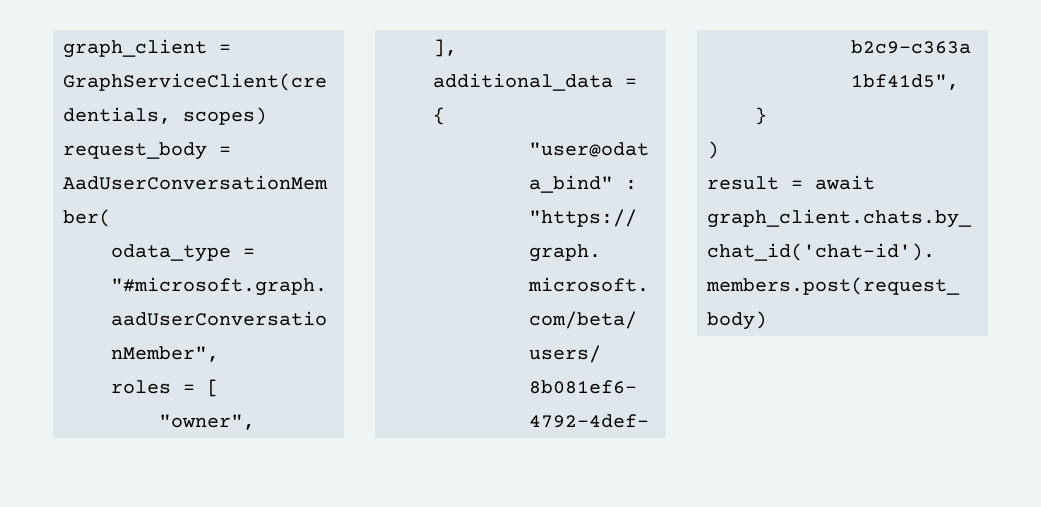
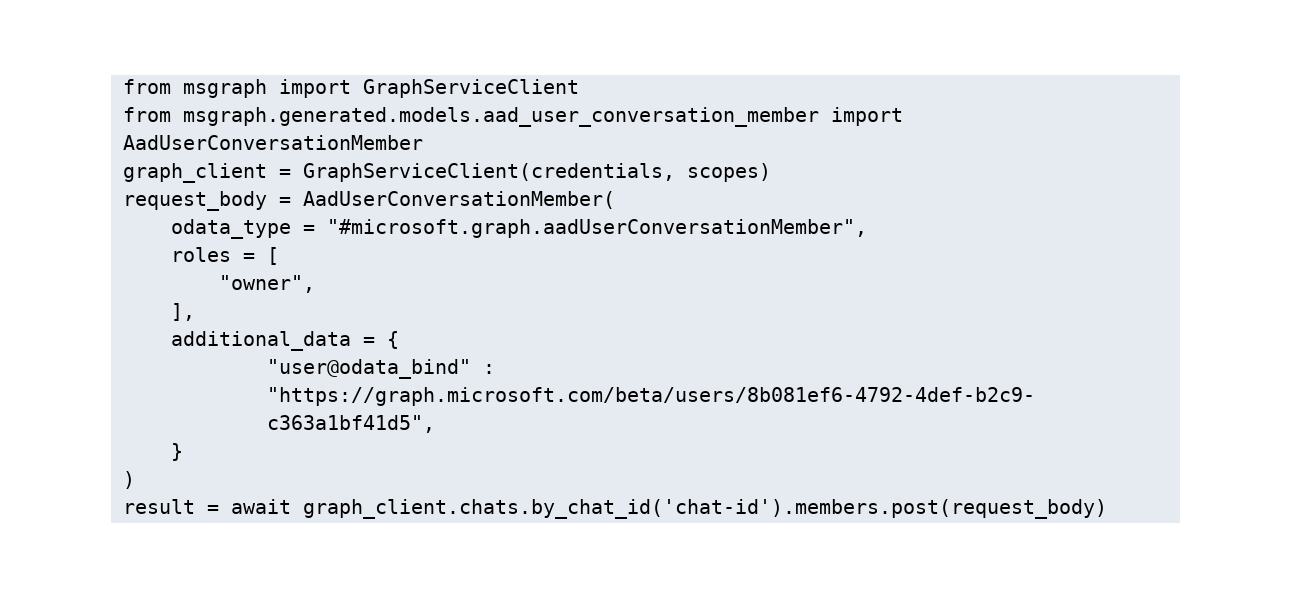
(62, 48) none -> [123,79,580,98] [123,107,904,127] [123,135,424,150] from msgraph import GraphServiceClient // from msgraph.generated.models.aad_user_conversation_member import AadUserConversationMember //

